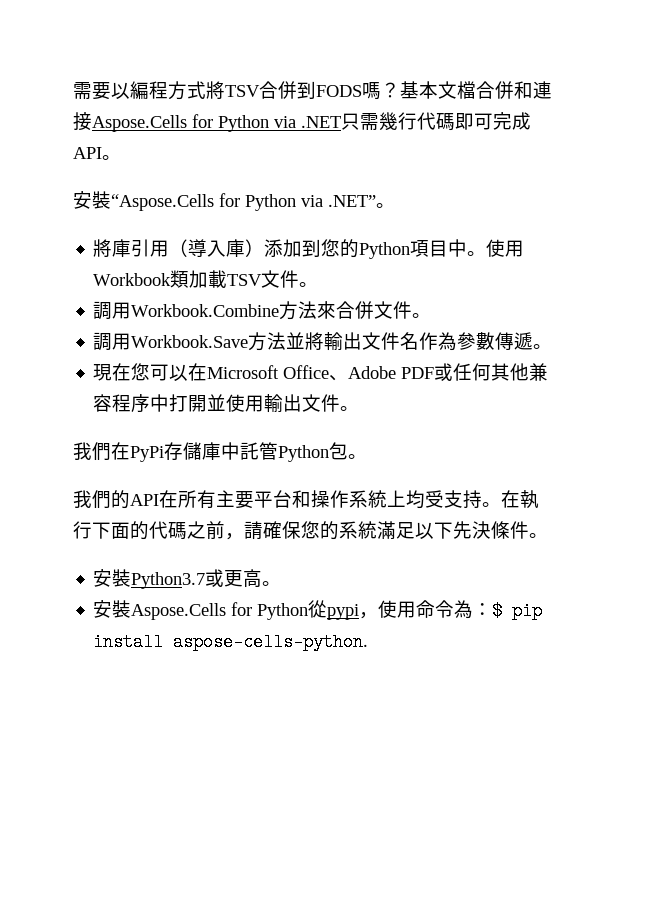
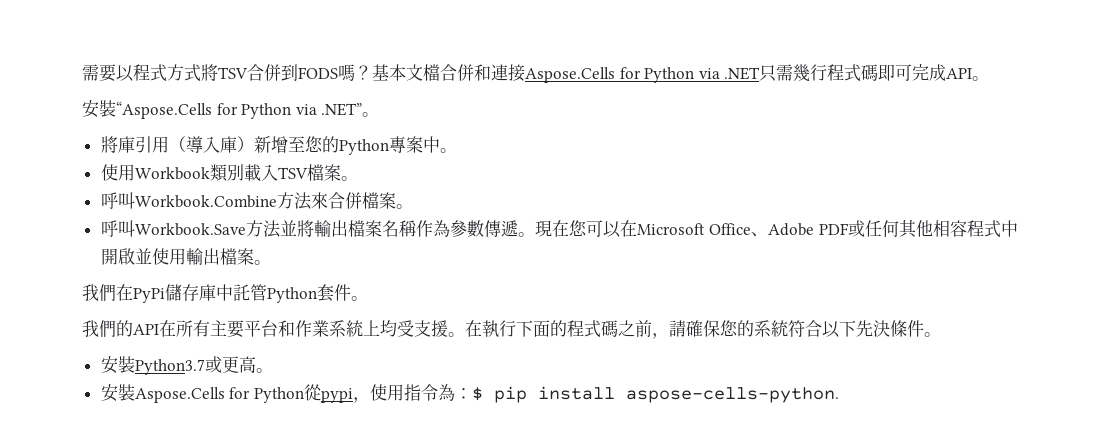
[130,81,168,100] 編程 -> [133,64,167,82] 程式
[417,112,436,130] 代 -> [827,64,862,82] 程式
[264,239,322,257] 添加到 -> [253,136,305,153] 新增至
[410,240,449,257] 項目 -> [388,136,423,153] 專案
(487, 253) none -> (457, 150) //
[189,270,319,288] [93,301,132,320] 加載TSV文件。 // 調用 -> [226,164,358,182] [100,192,135,209] 別載入TSV檔案。 // 呼叫
[374,301,432,319] [93,332,132,351] 文件。 // 調用 -> [361,192,413,209] [100,220,135,237] 檔案。 // 呼叫
[362,332,420,350] 文件名 -> [347,220,417,237] 檔案名稱
(553, 346) // -> (535, 234) none
[529,363,549,381] [93,394,208,413] 兼容程序中打開 -> [933,220,1018,238] [100,248,135,265] 相容程式中開啟
[302,394,341,412] 文件 -> [219,248,254,265] 檔案
[164,442,202,460] 存儲 -> [165,284,199,301] 儲存
[329,442,348,460] 包 -> [317,284,351,302] 套件
[311,490,349,508] 操作 -> [295,320,329,337] 作業
[463,490,482,509] 持 -> [431,320,448,337] 援
[149,521,168,539] 代 -> [567,320,601,338] 程式
[377,521,415,539] 滿足 -> [788,320,822,337] 符合
[416,600,436,618] 命 -> [403,384,421,401] 指

